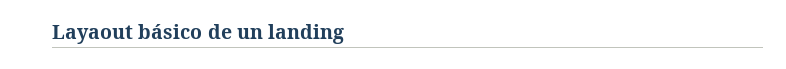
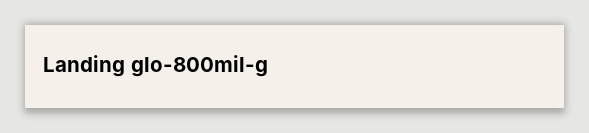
[52,24,345,44] Layaout básico de un landing -> [43,55,268,77] Landing glo-800mil-g

